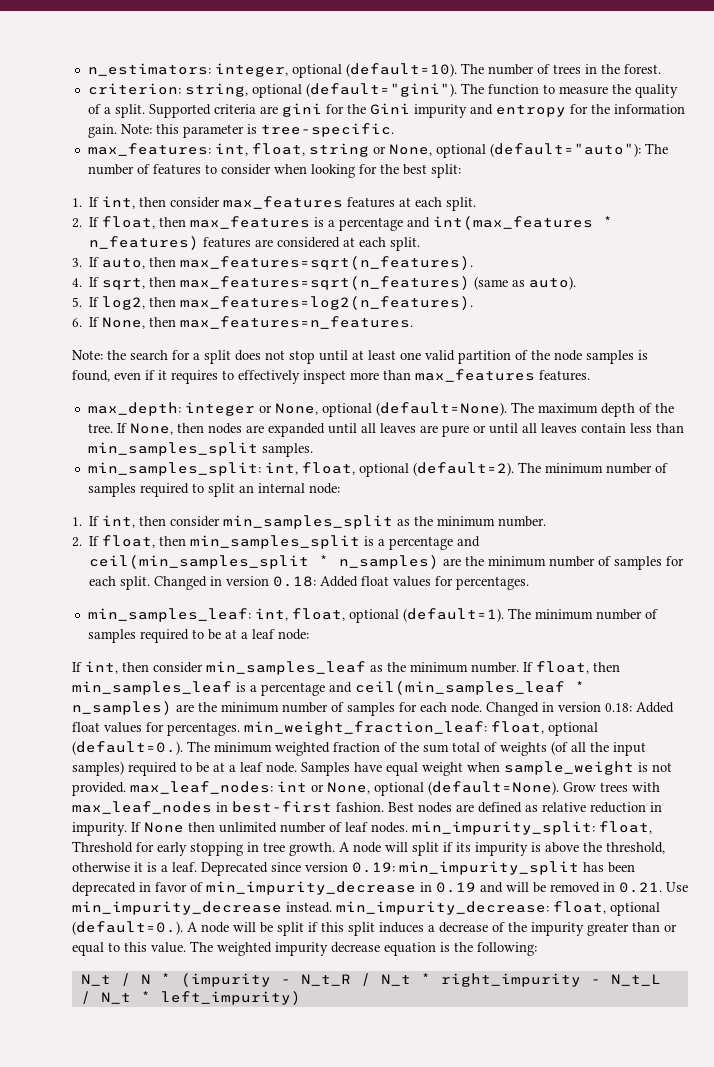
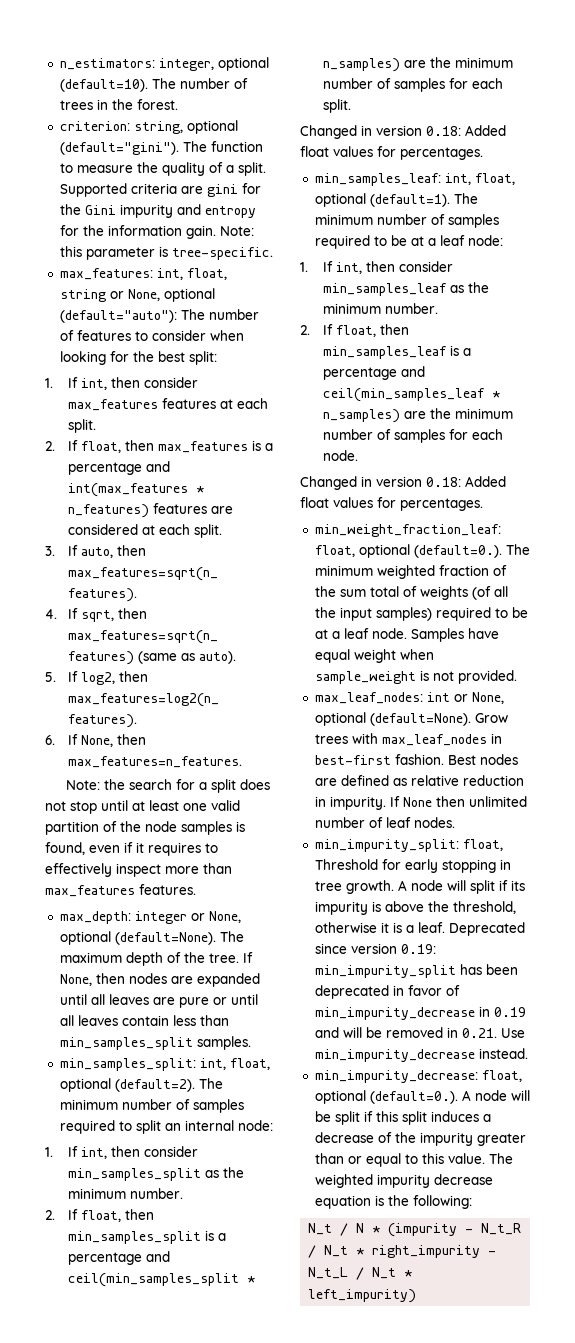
(151, 583) none -> (352, 106) //
(309, 634) none -> [300,262,308,272] 1.
(519, 667) none -> [300,325,310,335] // 2.
[486,702,674,716] [72,722,240,736] Changed in version 0.18: Added float values for percentages. -> [300,476,506,490] [300,497,483,511] // Changed in version 0.18: Added float values for percentages. //
(126, 789) none -> (517, 677) //
(408, 827) none -> (455, 822) //
(332, 907) none -> (528, 1053) //

